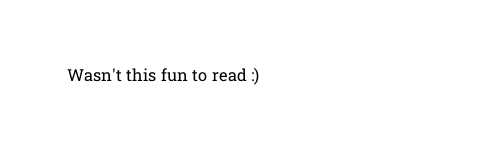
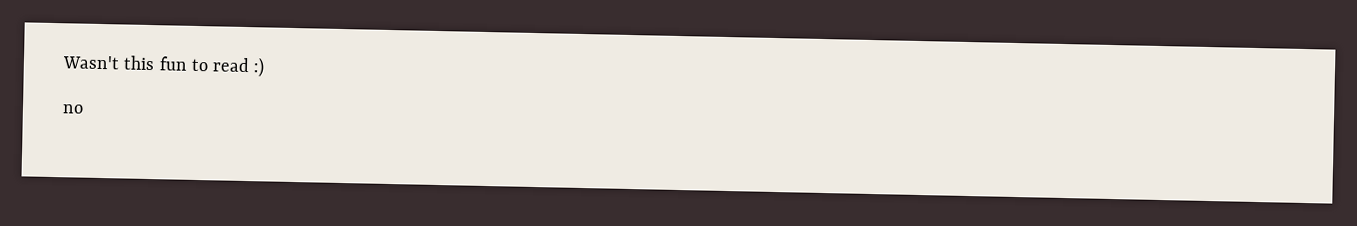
(260, 76) none -> [62,104,84,114] // no

